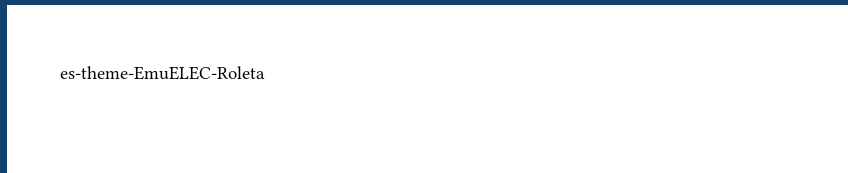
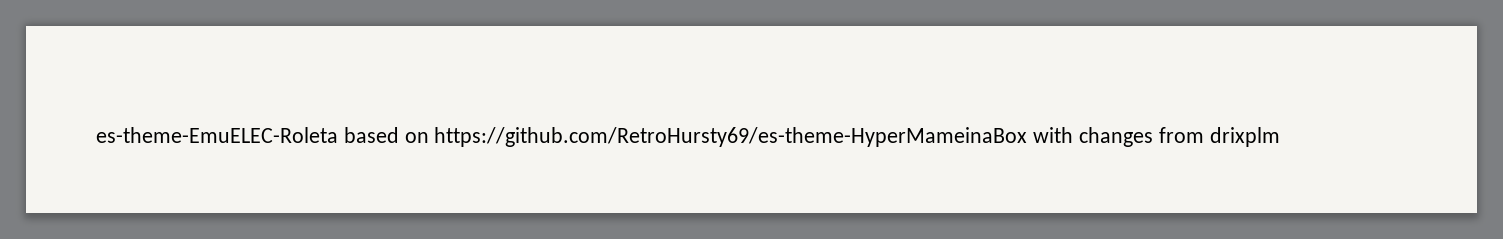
(265, 73) none -> [343,127,1280,147] based on https://github.com/RetroHursty69/es-theme-HyperMameinaBox with changes from drixplm

